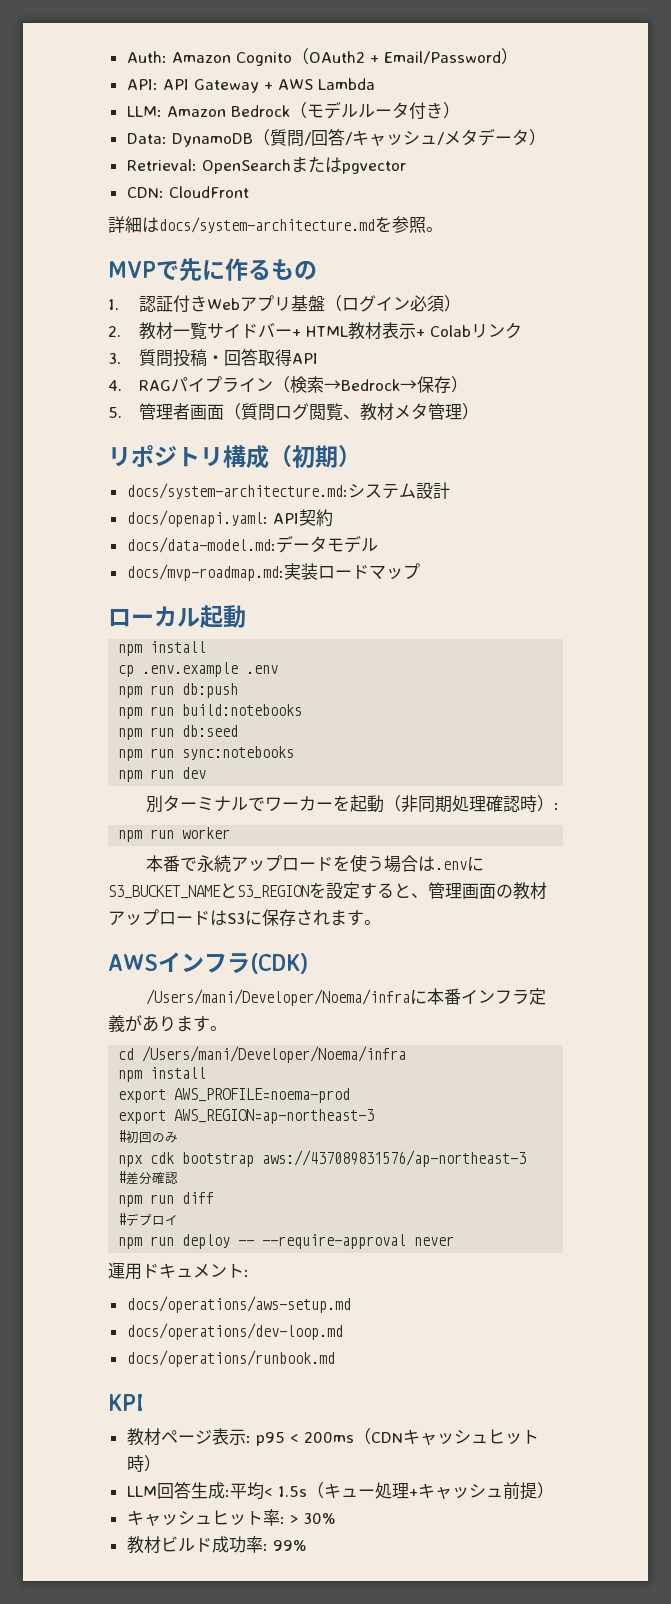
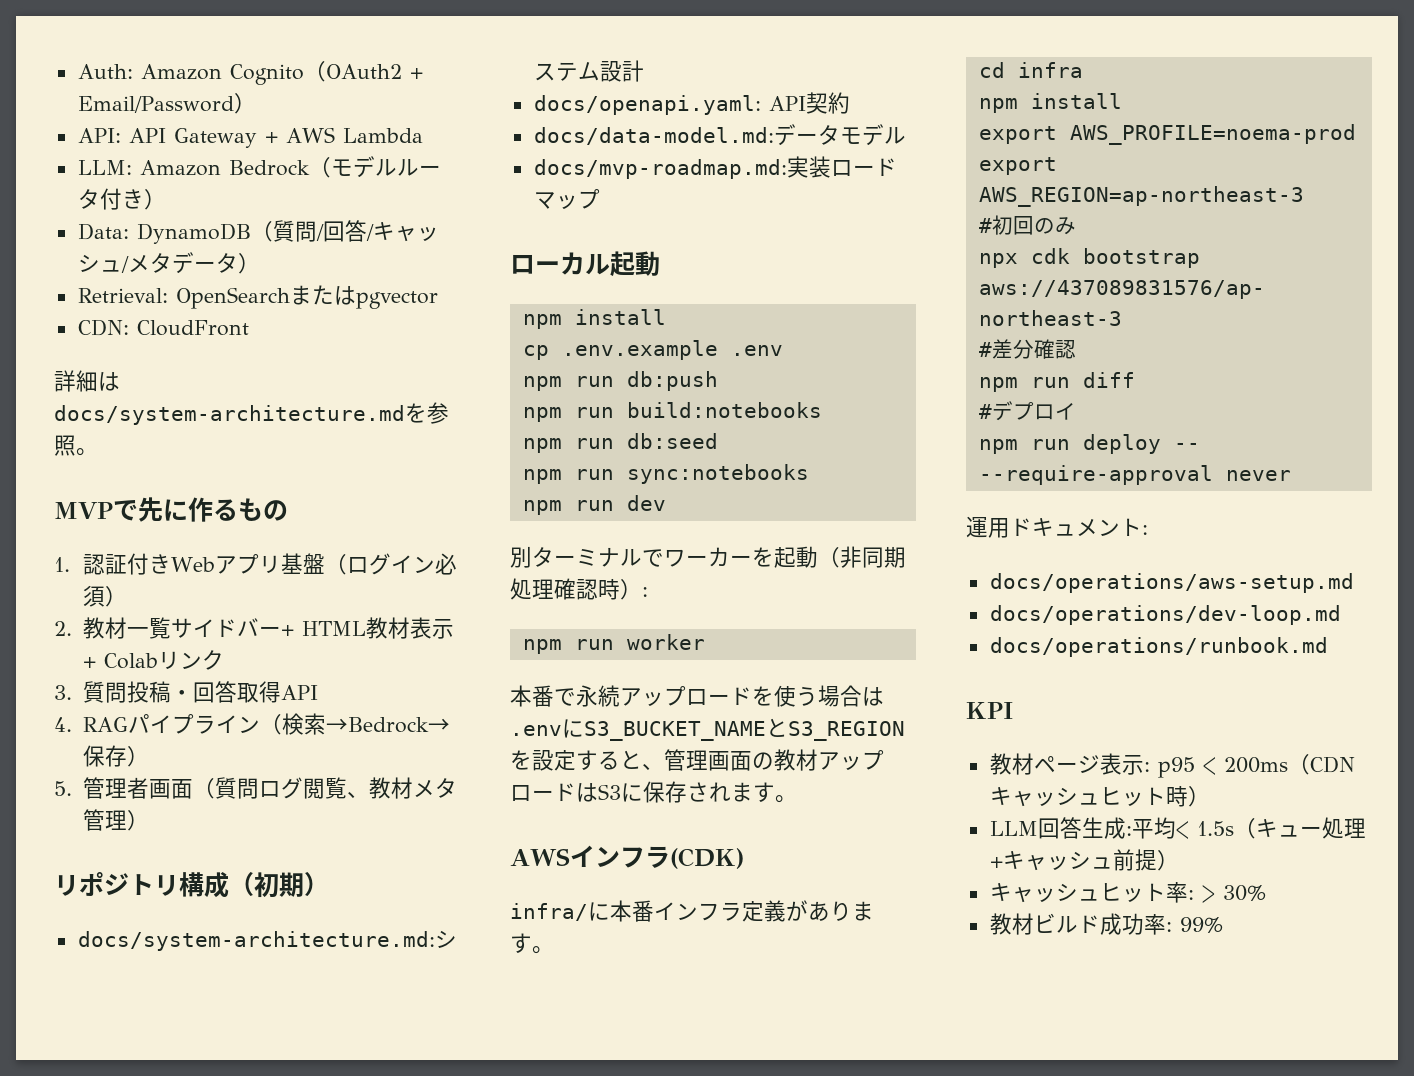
[146,989,411,1006] /Users/mani/Developer/Noema/infra -> [510,903,588,921] infra/
[142,1046,407,1063] /Users/mani/Developer/Noema/infra -> [1017,62,1083,78] infra

